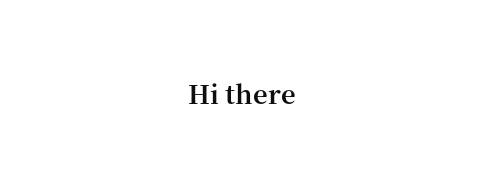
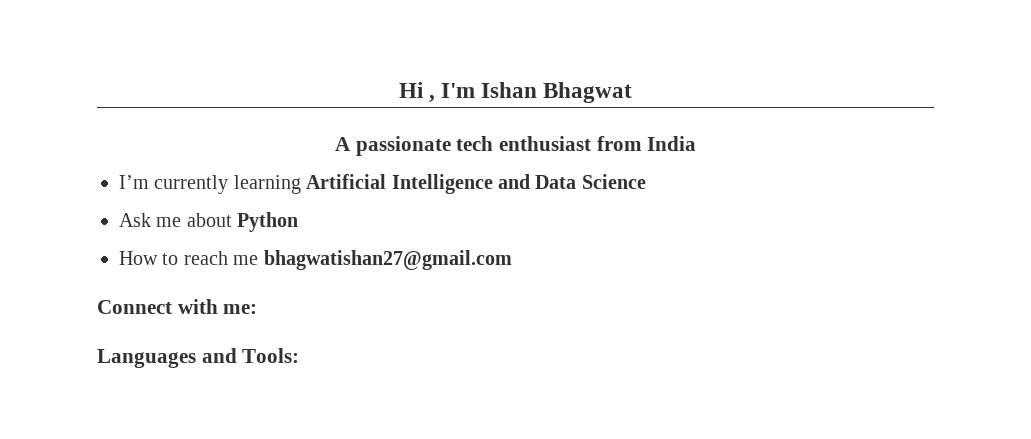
[225,83,297,104] there -> [428,82,633,103] [334,136,697,156] [119,174,646,194] [119,212,299,232] [119,250,512,270] [97,299,258,314] [97,348,300,368] , I'm Ishan Bhagwat // A passionate tech enthusiast from India // I’m currently learning Artificial Intelligence and Data Science // Ask me about Python // How to reach me bhagwatishan27@gmail.com // Connect with me: // Languages and Tools:

